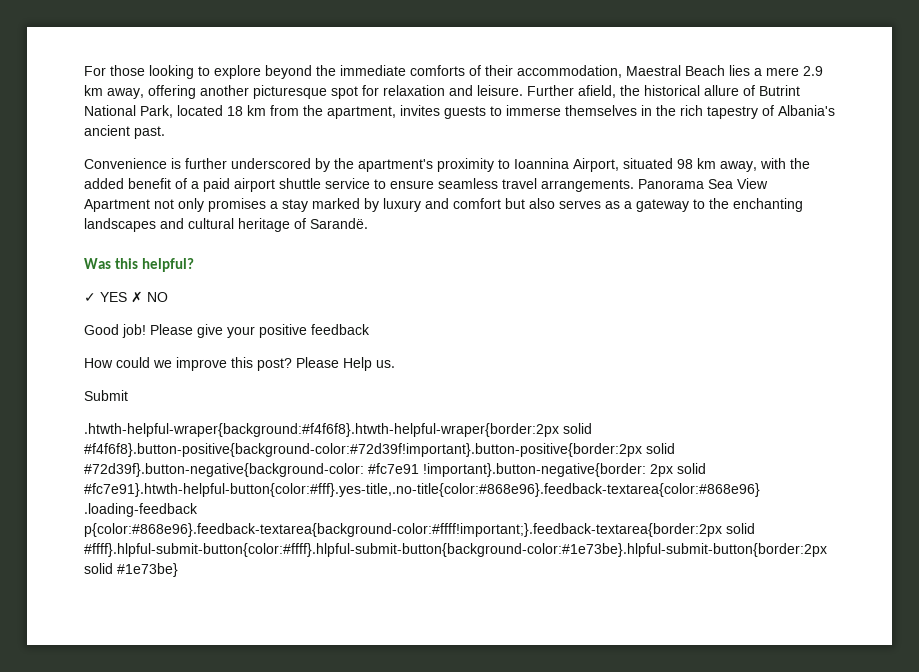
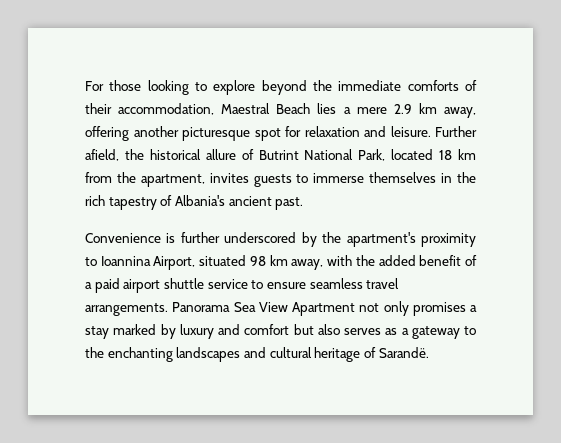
[84,258,195,272] [84,291,168,303] [84,324,370,338] [84,357,395,371] [84,390,128,401] [84,423,592,437] [84,443,675,457] [84,463,706,477] [84,483,760,497] [84,503,198,517] [84,523,755,537] [84,543,827,557] [84,563,178,577] // Was this helpful? // ✓ YES ✗ NO // Good job! Please give your positive feedback // How could we improve this post? Please Help us. // Submit // .htwth-helpful-wraper{background:#f4f6f8}.htwth-helpful-wraper{border:2px solid #f4f6f8}.button-positive{background-color:#72d39f!important}.button-positive{border:2px solid #72d39f}.button-negative{background-color: #fc7e91 !important}.button-negative{border: 2px solid #fc7e91}.htwth-helpful-button{color:#fff}.yes-title,.no-title{color:#868e96}.feedback-textarea{color:#868e96} .loading-feedback p{color:#868e96}.feedback-textarea{background-color:#ffff!important;}.feedback-textarea{border:2px solid #ffff}.hlpful-submit-button{color:#ffff}.hlpful-submit-button{background-color:#1e73be}.hlpful-submit-button{border:2px solid #1e73be} -> (429, 352) none

